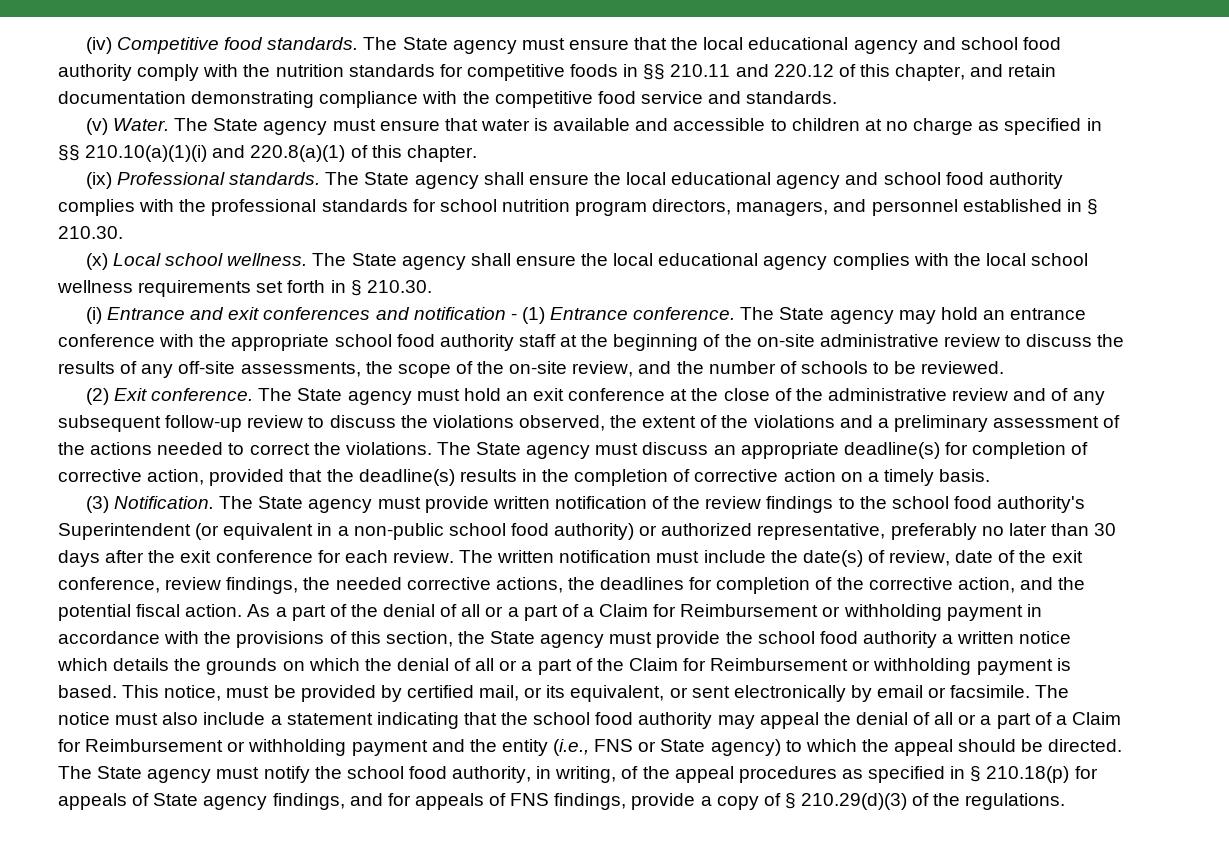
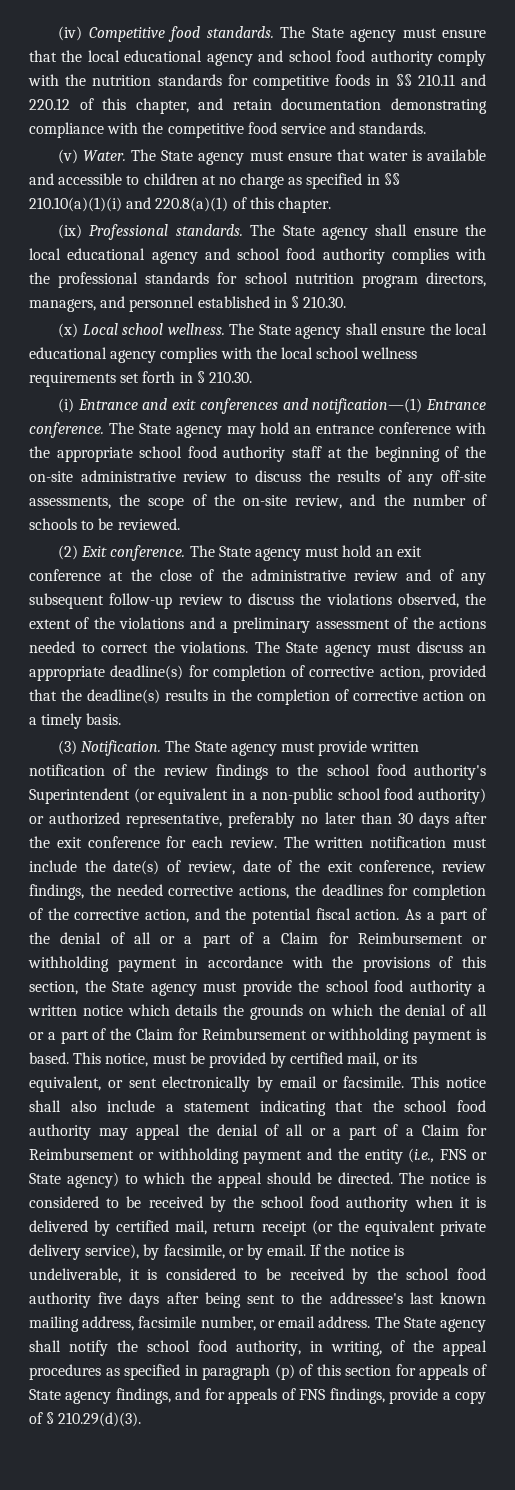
[413,307,545,324] notification - (1) -> [312,398,423,414] notification—(1)
[1035,685,1070,698] [58,712,159,725] The notice must -> [411,1076,486,1088] [29,1100,61,1112] This notice shall
[97,766,260,783] State agency must -> [430,1173,486,1184] [29,1196,487,1212] [29,1220,486,1236] [29,1244,404,1260] [29,1268,487,1284] [29,1292,486,1308] [29,1316,487,1332] [29,1340,61,1352] notice is considered to be received by the school food authority when it is delivered by certified mail, return receipt (or the equivalent private delivery service), by facsimile, or by email. If the notice is undeliverable, it is considered to be received by the school food authority five days after being sent to the addressee's last known mailing address, facsimile number, or email address. The State agency shall
[970,766,1070,783] § 210.18(p) -> [202,1364,392,1380] paragraph (p) of this section
[801,793,1066,810] 210.29(d)(3) of the regulations. -> [58,1412,142,1427] 210.29(d)(3).

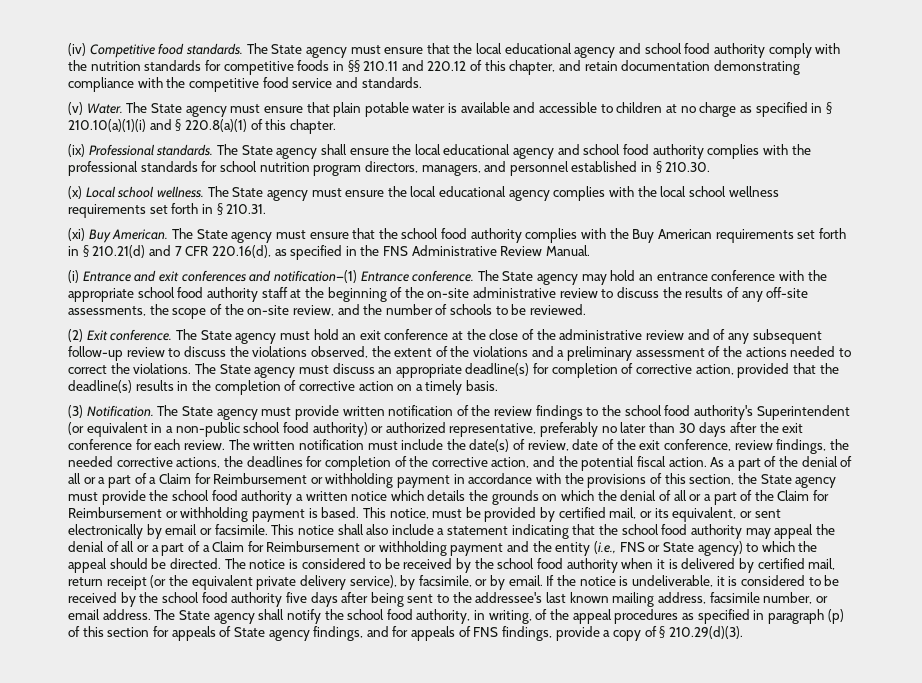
(365, 155) none -> [333,102,409,117] plain potable
[383,173,400,185] §§ -> [825,102,832,114] §
(152, 203) none -> [175,119,182,131] §
[345,323,378,335] shall -> [311,188,342,197] must
[208,371,252,383] 210.30. -> [226,204,267,214] [68,228,846,243] [68,245,591,260] 210.31. // (xi) Buy American. The State agency must ensure that the school food authority complies with the Buy American requirements set forth in § 210.21(d) and 7 CFR 220.16(d), as specified in the FNS Administrative Review Manual.

